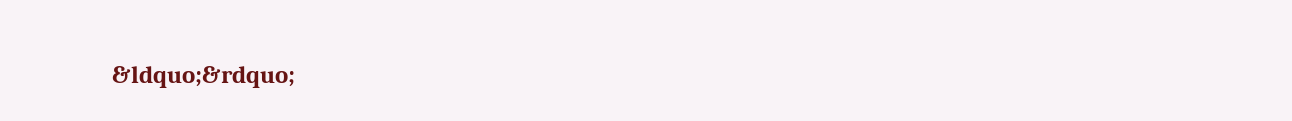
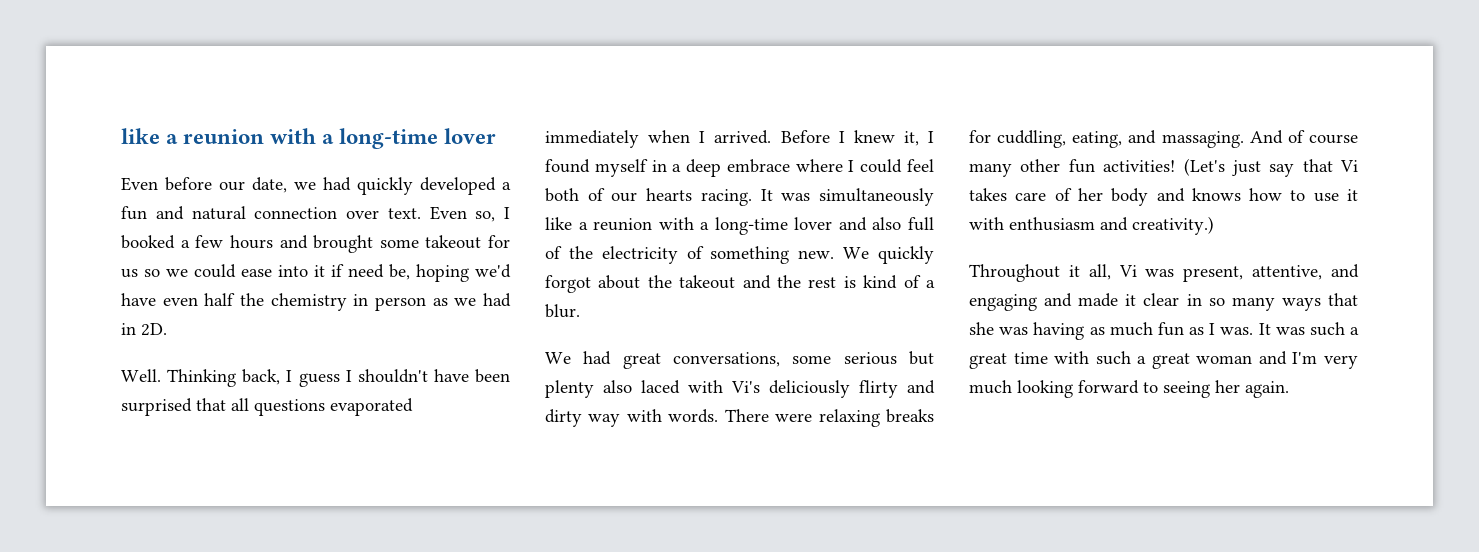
[112,66,295,88] &ldquo;&rdquo; -> [121,128,497,149] [121,177,511,195] [121,206,510,222] [121,235,510,253] [121,264,511,282] [121,293,512,311] [121,323,167,336] [121,369,510,387] [121,398,413,416] [545,130,934,148] [545,159,934,177] [545,188,934,206] [545,217,934,235] [545,246,934,264] [545,275,935,293] [545,304,580,318] [545,351,934,369] [545,380,935,398] [545,409,934,427] [969,130,1358,148] [969,158,1358,177] [969,188,1358,206] [969,216,1214,235] [969,264,1359,282] [969,293,1358,311] [969,322,1359,340] [969,351,1358,369] [969,380,1289,398] like a reunion with a long-time lover // Even before our date, we had quickly developed a fun and natural connection over text. Even so, I booked a few hours and brought some takeout for us so we could ease into it if need be, hoping we'd have even half the chemistry in person as we had in 2D. // Well. Thinking back, I guess I shouldn't have been surprised that all questions evaporated immediately when I arrived. Before I knew it, I found myself in a deep embrace where I could feel both of our hearts racing. It was simultaneously like a reunion with a long-time lover and also full of the electricity of something new. We quickly forgot about the takeout and the rest is kind of a blur. // We had great conversations, some serious but plenty also laced with Vi's deliciously flirty and dirty way with words. There were relaxing breaks for cuddling, eating, and massaging. And of course many other fun activities! (Let's just say that Vi takes care of her body and knows how to use it with enthusiasm and creativity.) // Throughout it all, Vi was present, attentive, and engaging and made it clear in so many ways that she was having as much fun as I was. It was such a great time with such a great woman and I'm very much looking forward to seeing her again.

